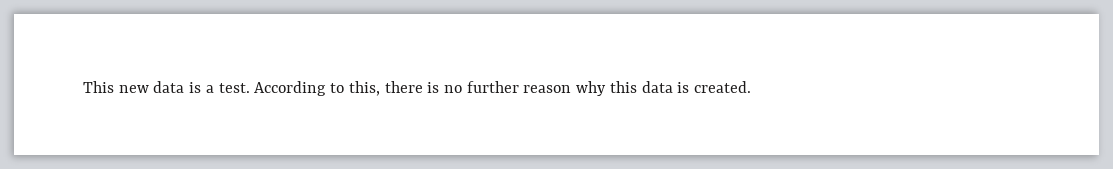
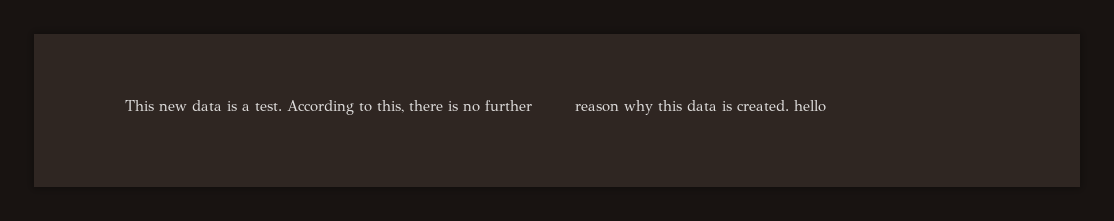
(752, 87) none -> [794,100,826,112] hello

